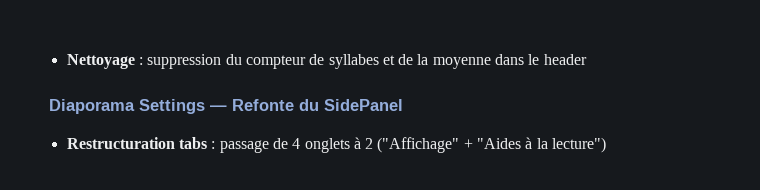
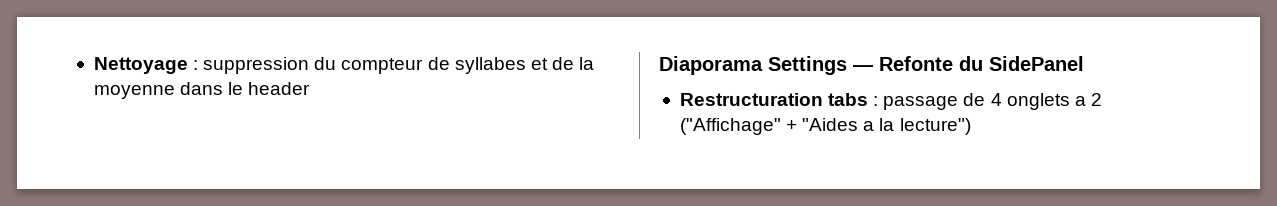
[353,137,361,149] à -> [1074,96,1086,106] a
[525,137,533,149] à -> [863,121,875,131] a

